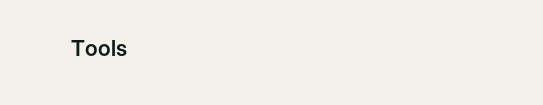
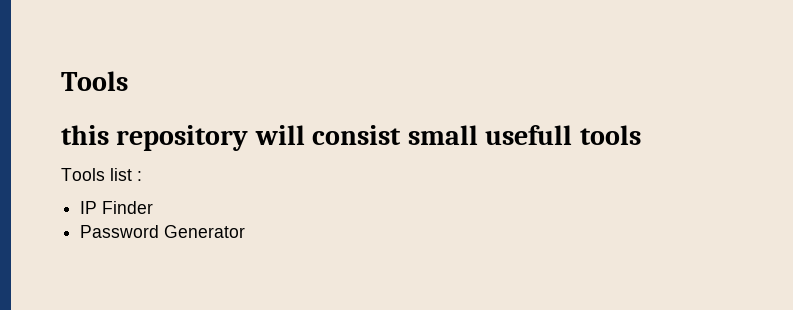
[71,40,127,57] Tools -> [61,71,128,91] [61,125,641,151] [61,168,142,181] [80,201,154,214] [80,225,246,238] Tools // this repository will consist small usefull tools // Tools list : // IP Finder // Password Generator

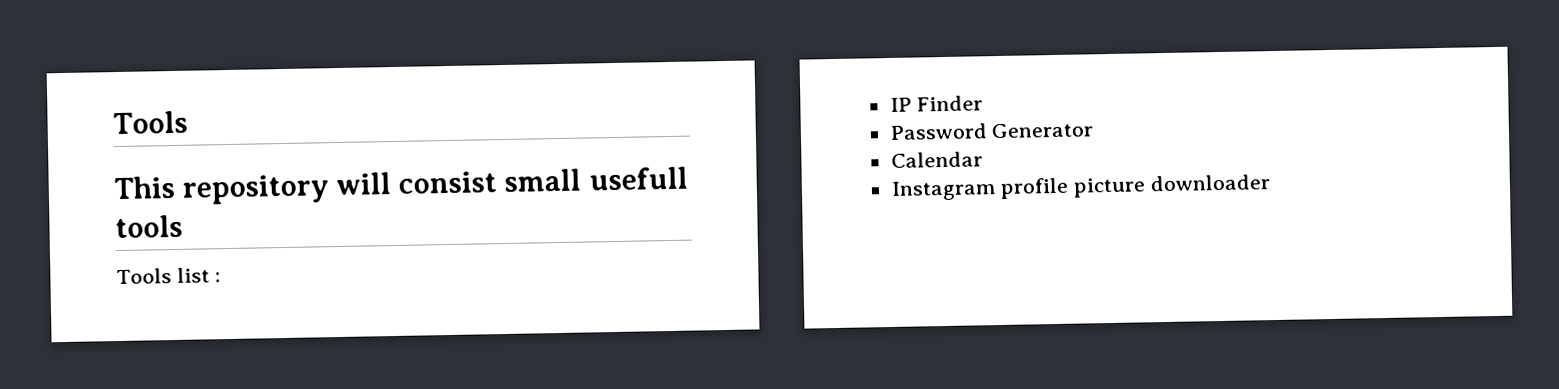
[61,125,109,145] this -> [114,175,175,200] This
(246, 231) none -> [890,151,983,168] [890,174,1271,201] // Calendar // Instagram profile picture downloader

